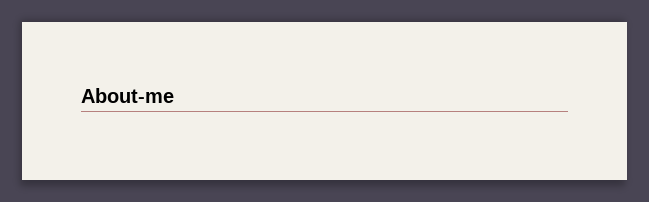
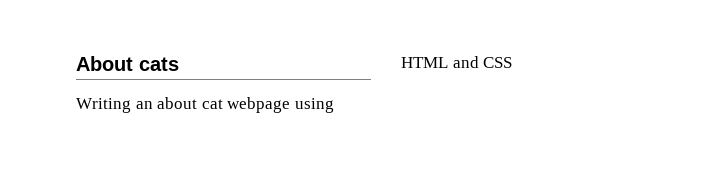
[81,88,174,103] About-me -> [76,56,179,71] [76,97,334,113] [401,56,513,68] About cats // Writing an about cat webpage using HTML and CSS

